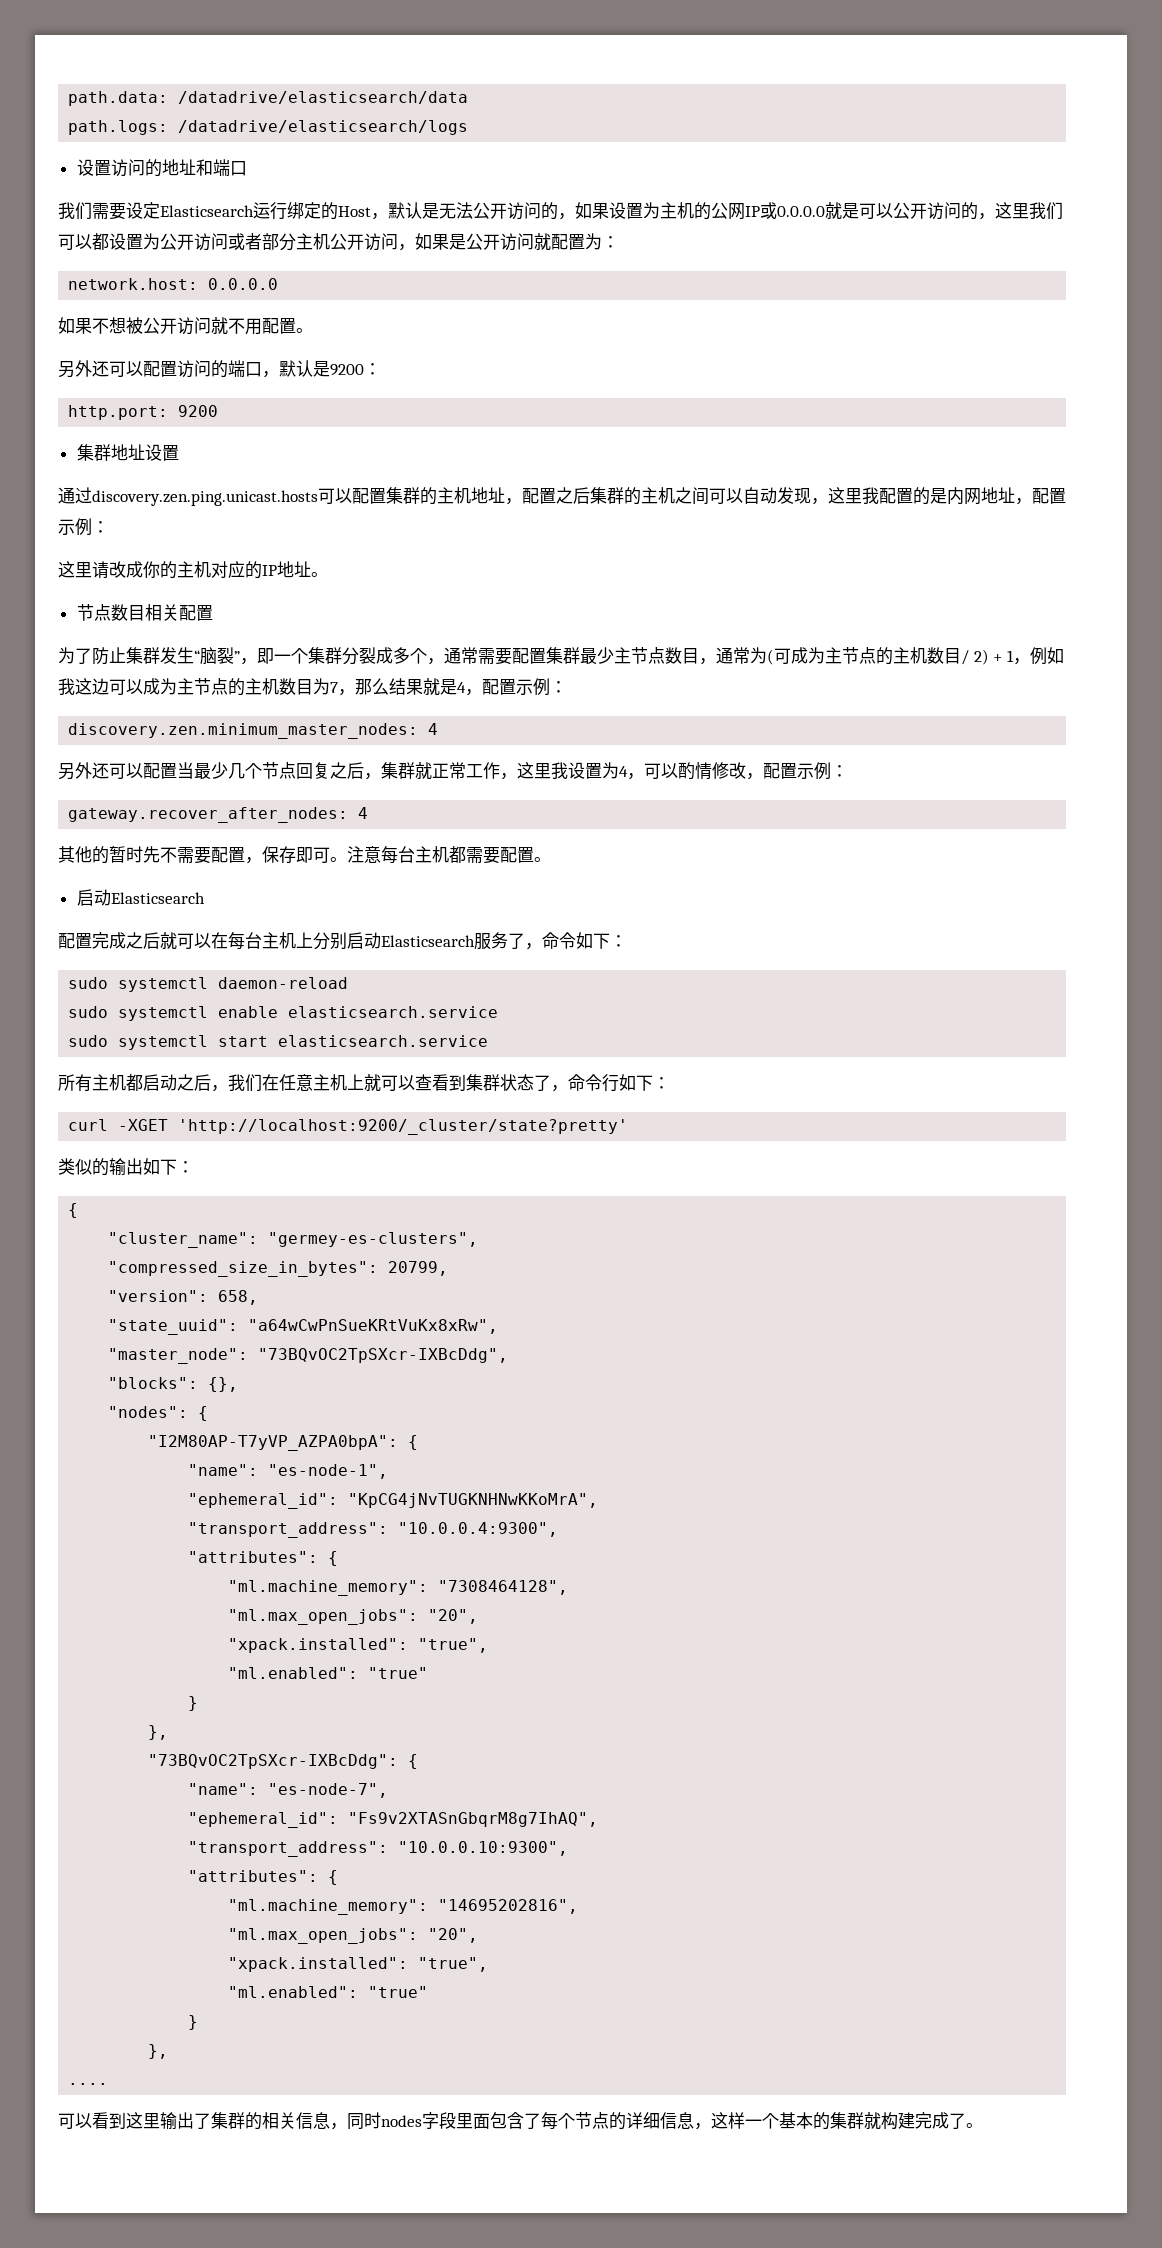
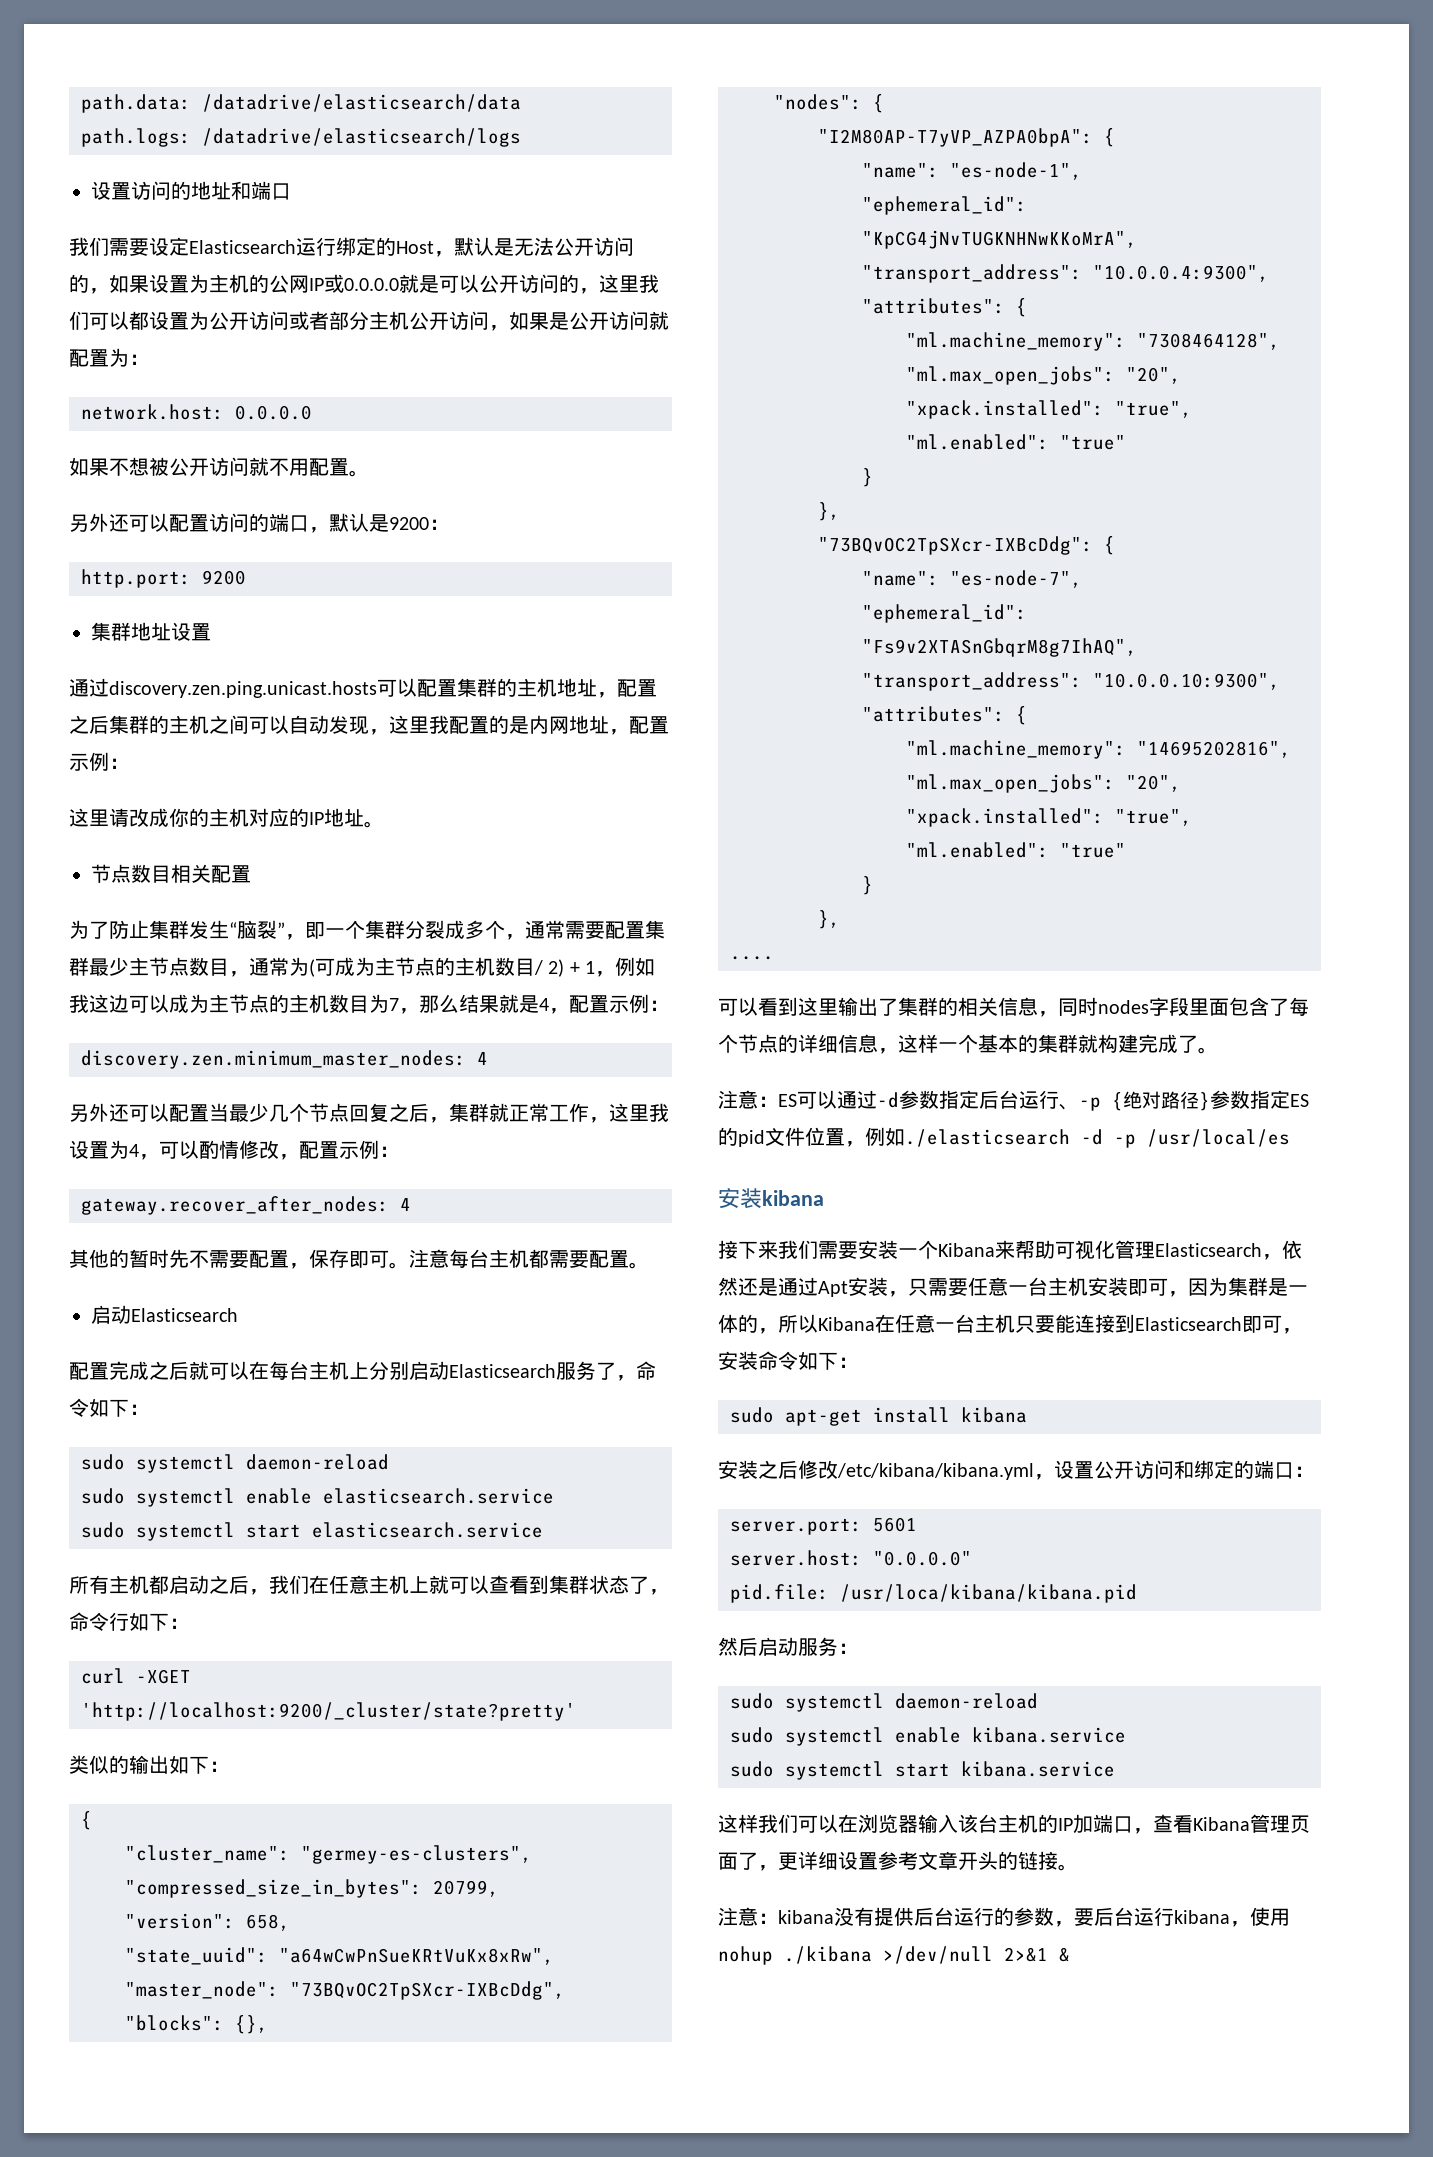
(983, 2125) none -> [718,1090,1309,1111] [718,1127,1290,1148] [718,1188,824,1209] [718,1240,1302,1260] [718,1277,1308,1297] [718,1314,1302,1334] [718,1351,858,1370] [730,1407,1027,1426] [718,1460,1314,1480] [730,1517,917,1535] [730,1550,972,1566] [730,1584,1137,1603] [718,1637,858,1656] [730,1693,1038,1712] [730,1727,1126,1746] [730,1761,1115,1780] [718,1814,1310,1834] [718,1851,1078,1871] [718,1907,1290,1927] [718,1946,1070,1965] // 注意：ES可以通过-d参数指定后台运行、-p {绝对路径}参数指定ES的pid文件位置，例如./elasticsearch -d -p /usr/local/es // 安装kibana // 接下来我们需要安装一个Kibana来帮助可视化管理Elasticsearch，依然还是通过Apt安装，只需要任意一台主机安装即可，因为集群是一体的，所以Kibana在任意一台主机只要能连接到Elasticsearch即可，安装命令如下： // sudo apt-get install kibana // 安装之后修改/etc/kibana/kibana.yml，设置公开访问和绑定的端口： // server.port: 5601 // server.host: "0.0.0.0" // pid.file: /usr/loca/kibana/kibana.pid // 然后启动服务： // sudo systemctl daemon-reload // sudo systemctl enable kibana.service // sudo systemctl start kibana.service // 这样我们可以在浏览器输入该台主机的IP加端口，查看Kibana管理页面了，更详细设置参考文章开头的链接。 // 注意：kibana没有提供后台运行的参数，要后台运行kibana，使用nohup ./kibana >/dev/null 2>&1 &

